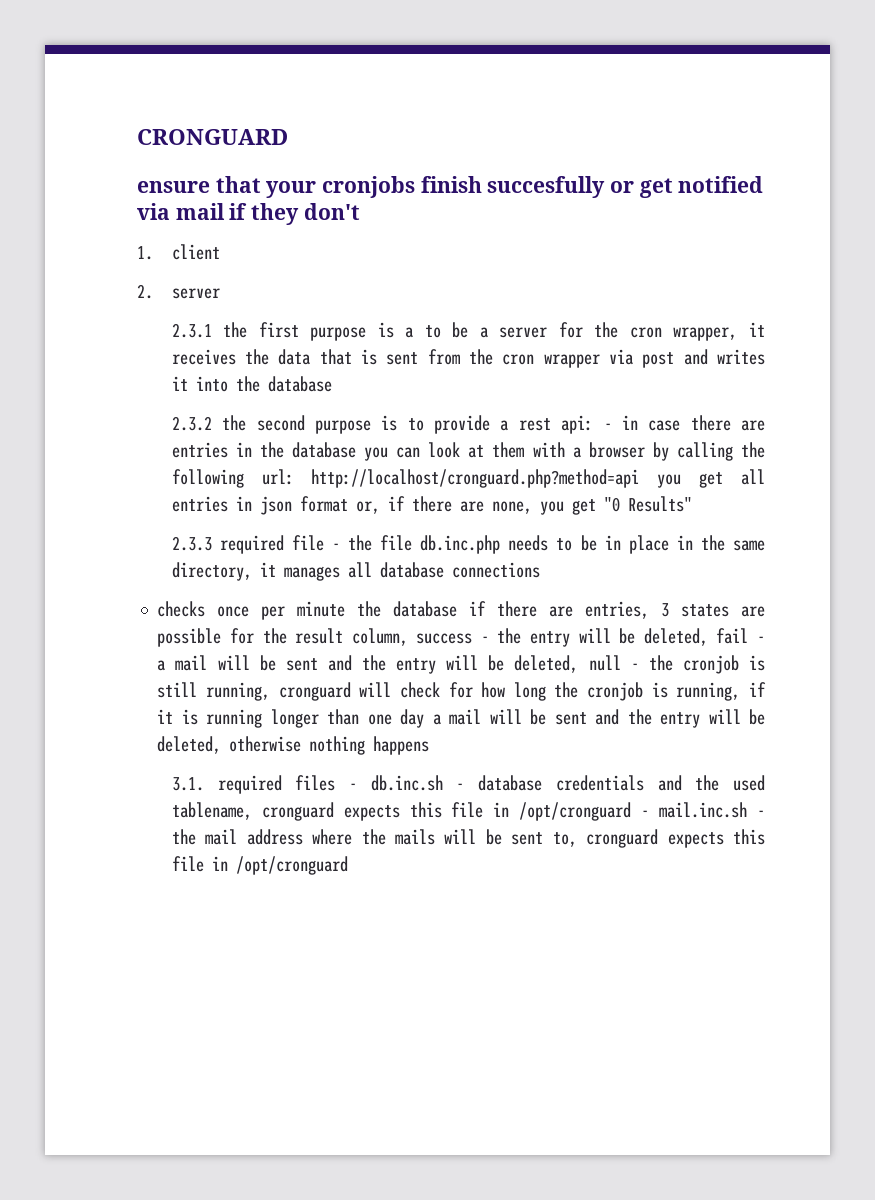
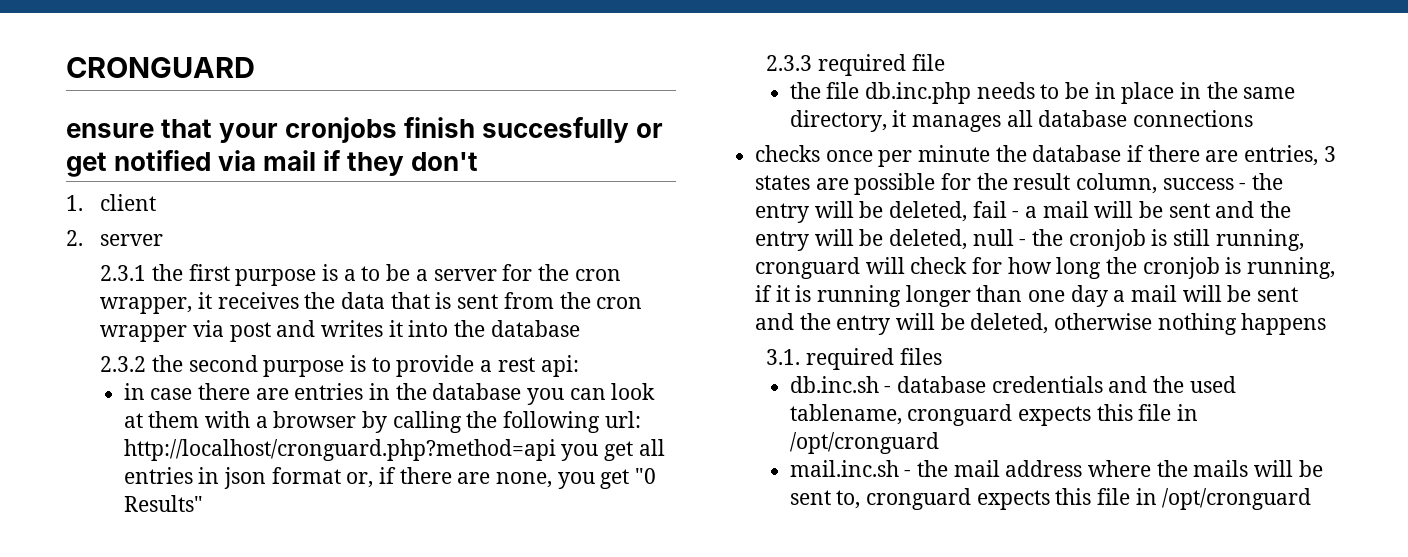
[603,423,612,430] - -> (579, 366) //
[332,543,341,550] - -> (945, 62) //
[348,783,357,790] - -> (942, 356) //
[641,810,650,817] - -> (939, 443) //

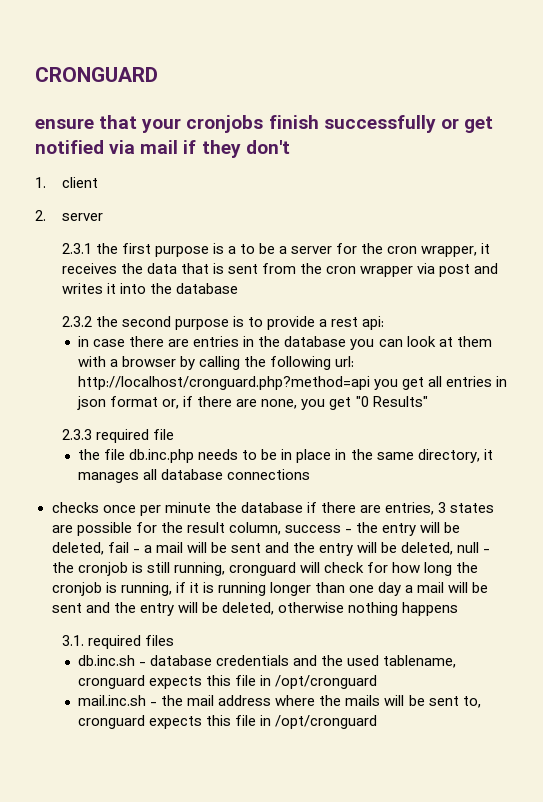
[482,117,630,143] succesfully -> [323,115,436,133] successfully

